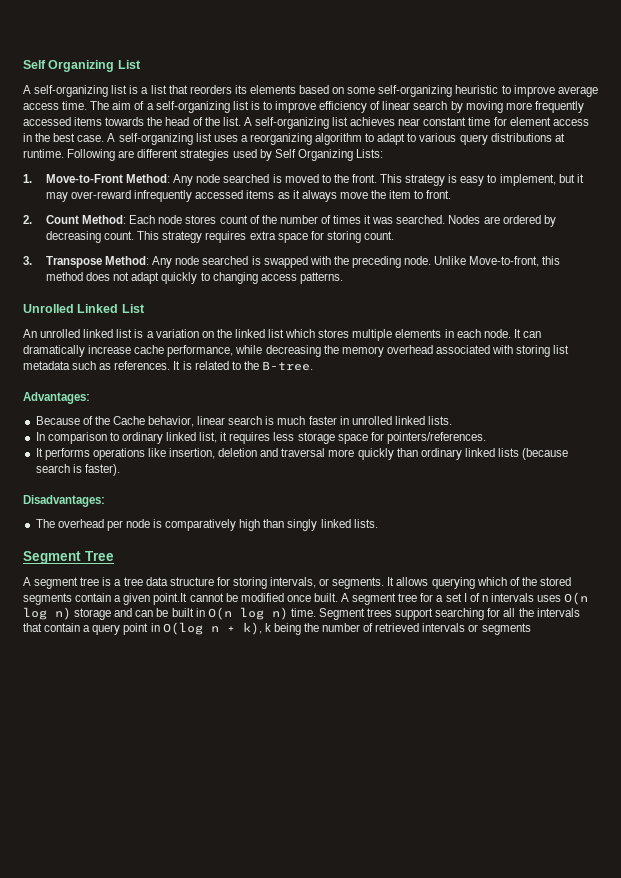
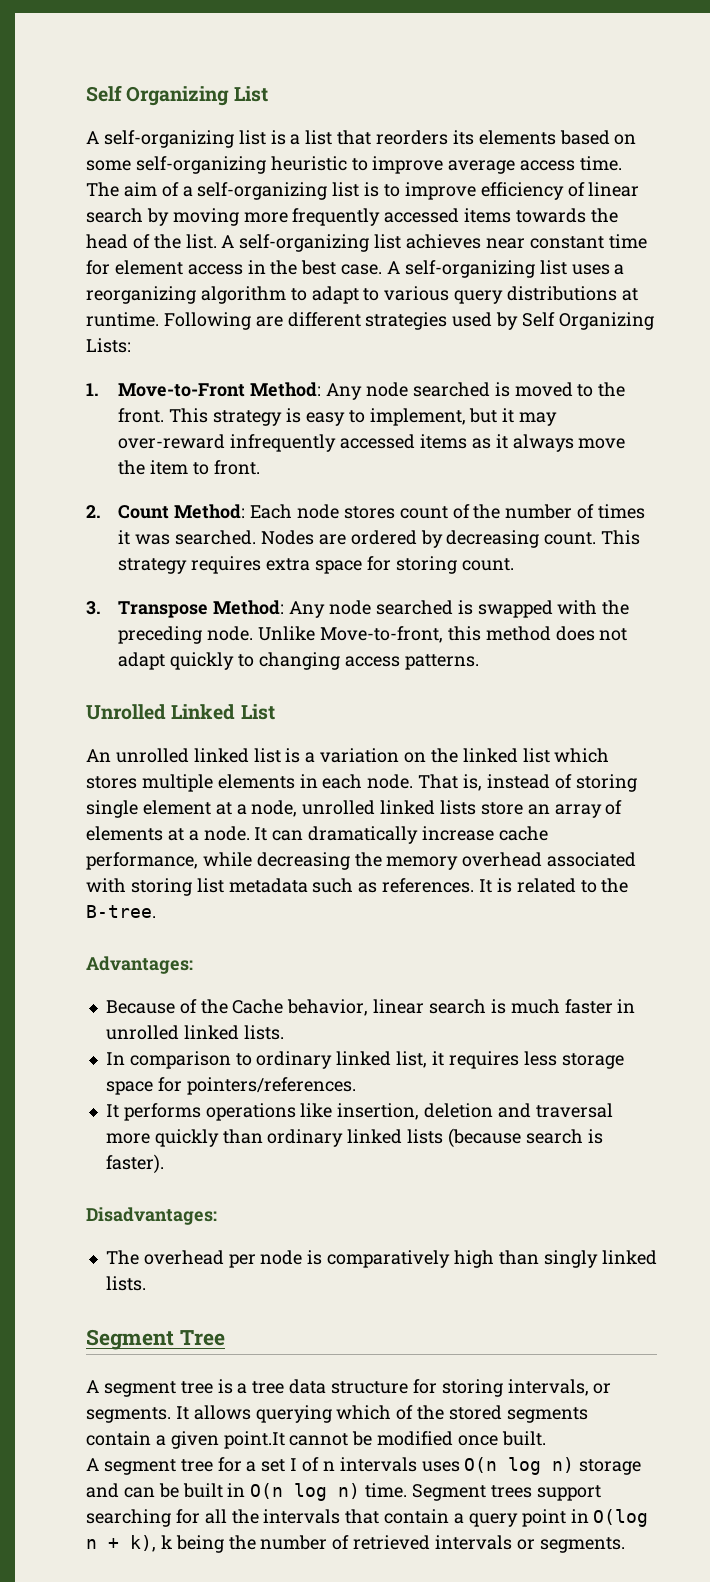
(511, 333) none -> [418,774,637,792] [86,800,623,818] [86,826,250,841] That is, instead of storing single element at a node, unrolled linked lists store an array of elements at a node.
(338, 597) none -> (546, 1438) //
[481,623,531,635] segments -> [539,1537,625,1553] segments.

